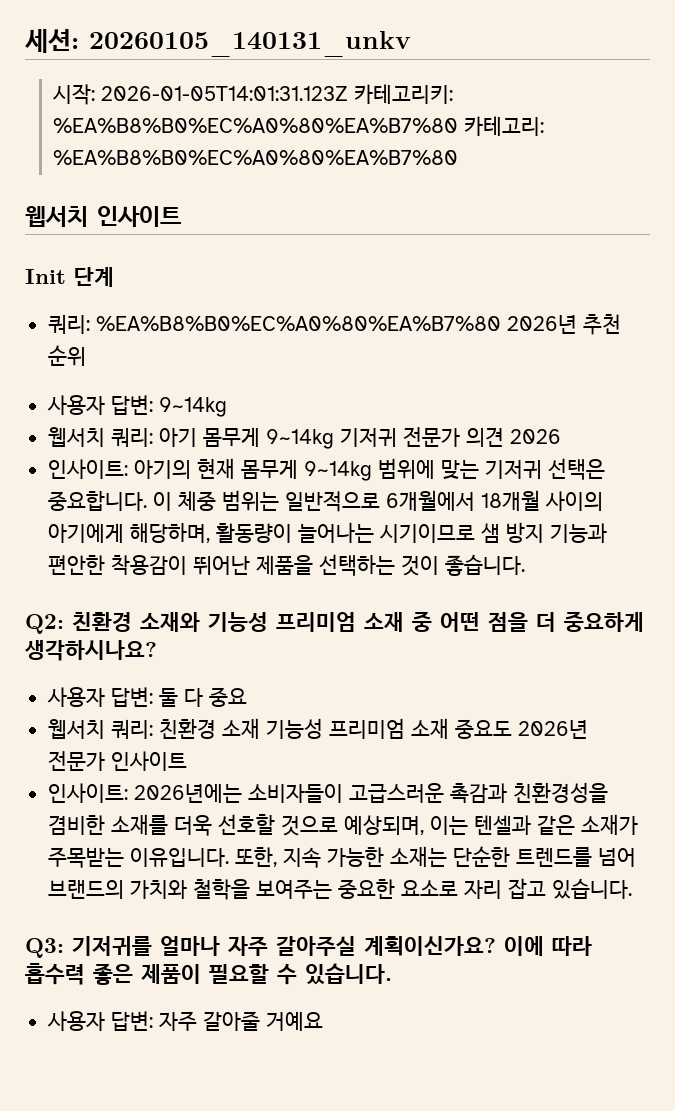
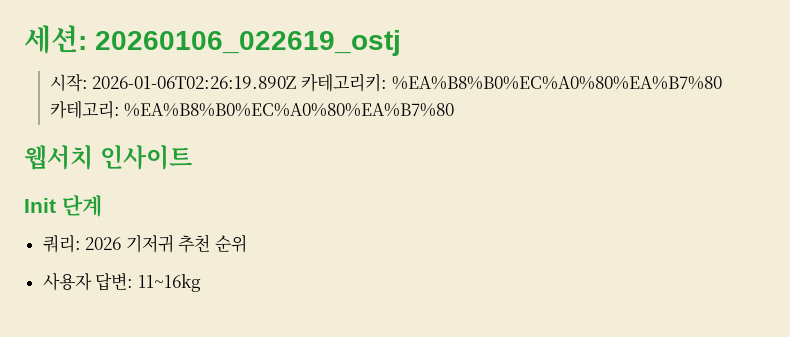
[89,31,411,57] 20260105_140131_unkv -> [95,30,401,56] 20260106_022619_ostj
[100,86,348,101] 2026-01-05T14:01:31.123Z -> [92,76,297,89] 2026-01-06T02:26:19.890Z
[95,315,577,334] %EA%B8%B0%EC%A0%80%EA%B7%80 2026년 -> [85,234,174,253] 2026 기저귀
[158,397,227,417] [47,427,561,449] [47,458,605,481] [47,490,603,512] [47,522,607,543] [47,554,525,576] [25,611,644,634] [24,640,157,661] [46,687,247,707] [47,718,588,739] [47,751,187,771] [47,782,608,803] [47,814,638,836] [47,846,636,868] [47,878,632,900] [25,936,592,958] [25,963,392,985] [46,1011,323,1031] 9~14kg // 웹서치 쿼리: 아기 몸무게 9~14kg 기저귀 전문가 의견 2026 // 인사이트: 아기의 현재 몸무게 9~14kg 범위에 맞는 기저귀 선택은 중요합니다. 이 체중 범위는 일반적으로 6개월에서 18개월 사이의 아기에게 해당하며, 활동량이 늘어나는 시기이므로 샘 방지 기능과 편안한 착용감이 뛰어난 제품을 선택하는 것이 좋습니다. // Q2: 친환경 소재와 기능성 프리미엄 소재 중 어떤 점을 더 중요하게 생각하시나요? // 사용자 답변: 둘 다 중요 // 웹서치 쿼리: 친환경 소재 기능성 프리미엄 소재 중요도 2026년 전문가 인사이트 // 인사이트: 2026년에는 소비자들이 고급스러운 촉감과 친환경성을 겸비한 소재를 더욱 선호할 것으로 예상되며, 이는 텐셀과 같은 소재가 주목받는 이유입니다. 또한, 지속 가능한 소재는 단순한 트렌드를 넘어 브랜드의 가치와 철학을 보여주는 중요한 요소로 자리 잡고 있습니다. // Q3: 기저귀를 얼마나 자주 갈아주실 계획이신가요? 이에 따라 흡수력 좋은 제품이 필요할 수 있습니다. // 사용자 답변: 자주 갈아줄 거예요 -> [137,274,201,292] 11~16kg

